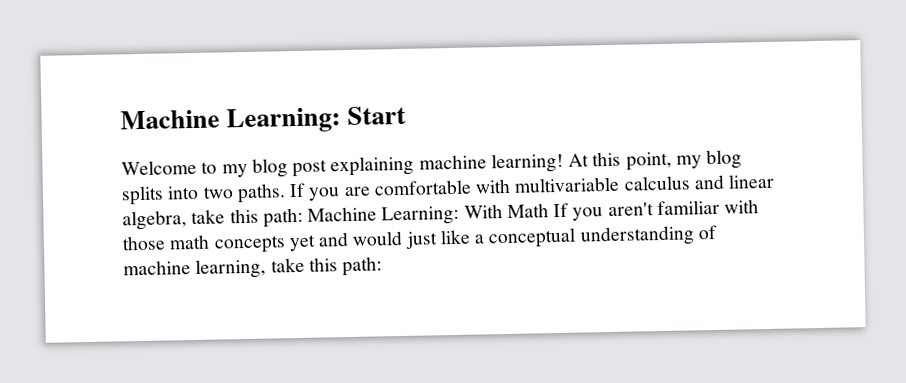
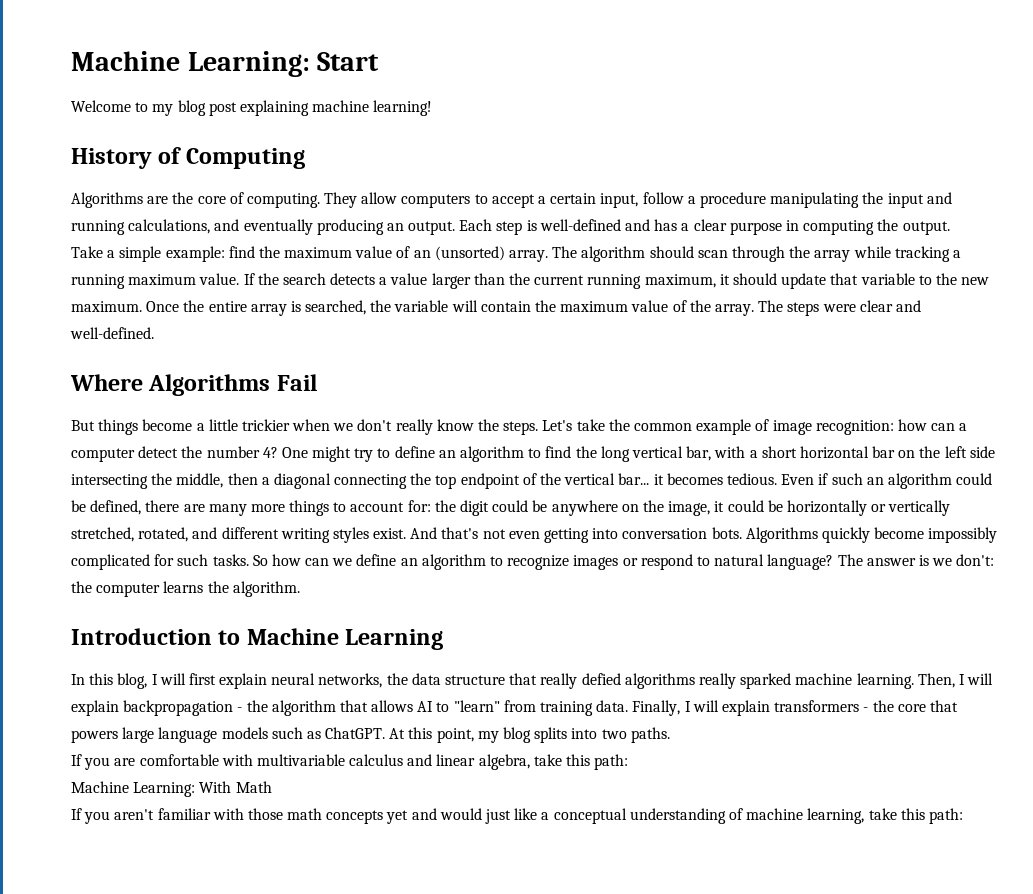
(564, 163) none -> [71,147,305,169] [71,192,952,208] [71,219,950,235] [71,246,961,262] [71,273,990,289] [71,300,921,316] [70,327,154,339] [70,374,317,396] [71,419,968,435] [71,446,995,462] [71,473,993,489] [71,500,951,516] [71,527,998,543] [71,554,995,570] [71,581,300,597] [71,628,444,650] [71,673,994,689] [71,700,958,716] [71,727,386,743] // History of Computing // Algorithms are the core of computing. They allow computers to accept a certain input, follow a procedure manipulating the input and running calculations, and eventually producing an output. Each step is well-defined and has a clear purpose in computing the output. // Take a simple example: find the maximum value of an (unsorted) array. The algorithm should scan through the array while tracking a running maximum value. If the search detects a value larger than the current running maximum, it should update that variable to the new maximum. Once the entire array is searched, the variable will contain the maximum value of the array. The steps were clear and well-defined. // Where Algorithms Fail // But things become a little trickier when we don't really know the steps. Let's take the common example of image recognition: how can a computer detect the number 4? One might try to define an algorithm to find the long vertical bar, with a short horizontal bar on the left side intersecting the middle, then a diagonal connecting the top endpoint of the vertical bar... it becomes tedious. Even if such an algorithm could be defined, there are many more things to account for: the digit could be anywhere on the image, it could be horizontally or vertically stretched, rotated, and different writing styles exist. And that's not even getting into conversation bots. Algorithms quickly become impossibly complicated for such tasks. So how can we define an algorithm to recognize images or respond to natural language? The answer is we don't: the computer learns the algorithm. // Introduction to Machine Learning // In this blog, I will first explain neural networks, the data structure that really defied algorithms really sparked machine learning. Then, I will explain backpropagation - the algorithm that allows AI to "learn" from training data. Finally, I will explain transformers - the core that powers large language models such as ChatGPT.
(286, 193) none -> (670, 735) //
(303, 217) none -> (629, 762) //
(549, 210) none -> (272, 787) //

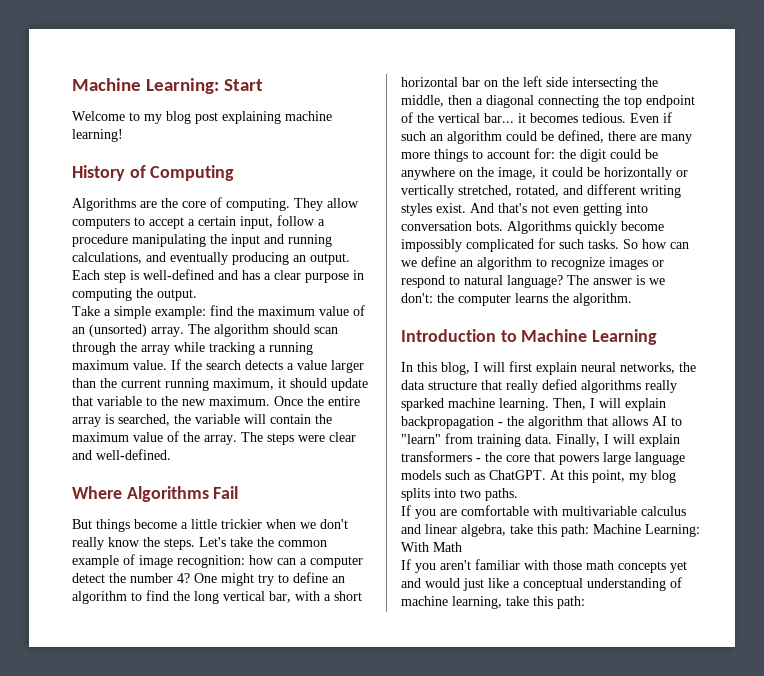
(629, 762) // -> (589, 530) none

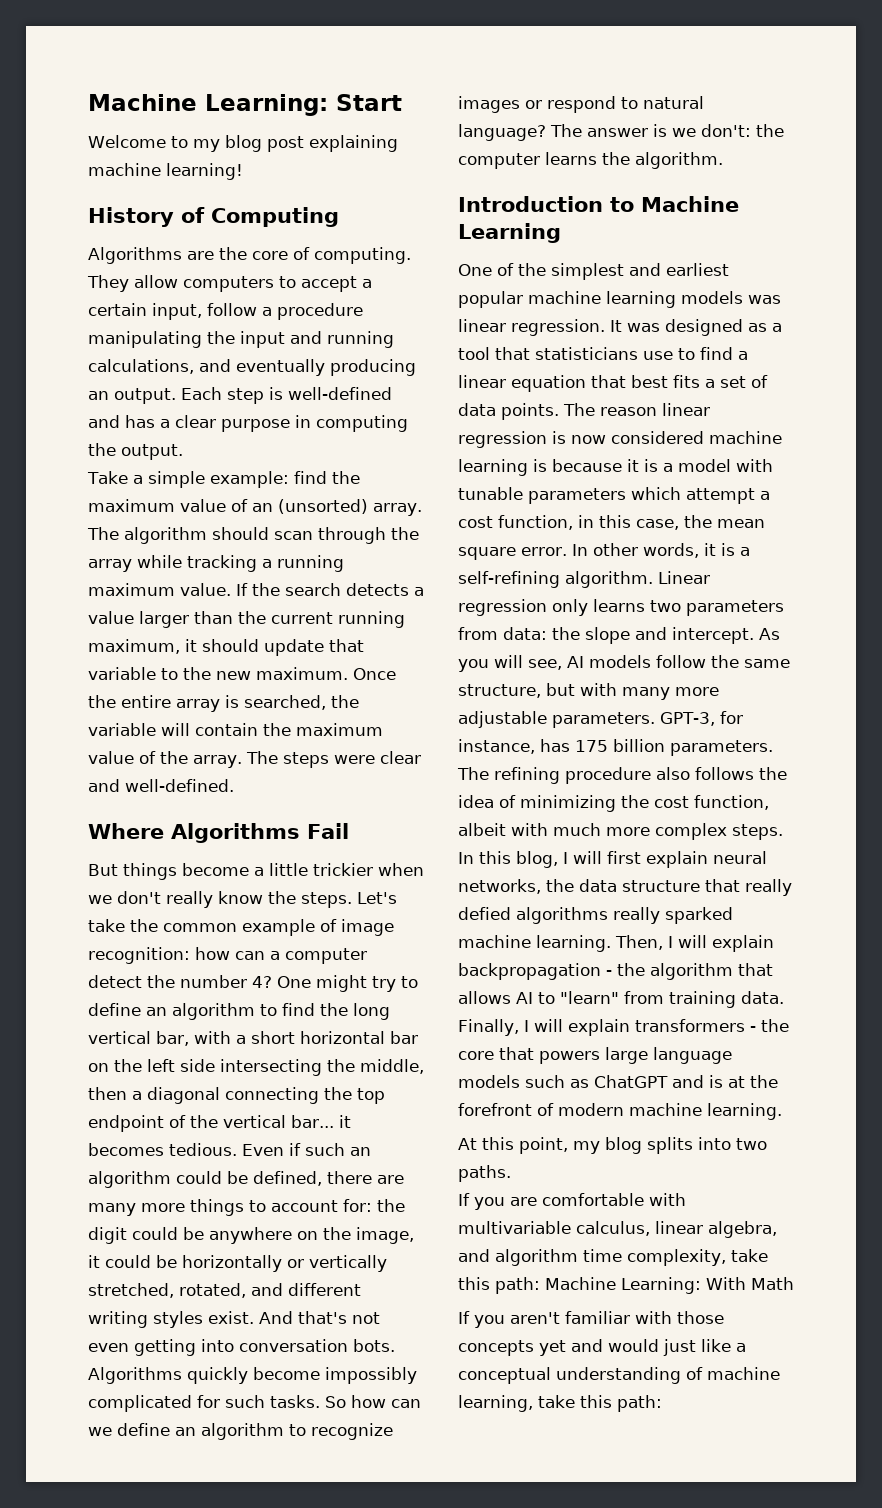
(658, 337) none -> [458,263,729,280] [458,291,781,308] [458,319,782,336] [458,347,748,360] [458,375,768,392] [458,403,710,420] [458,431,782,448] [458,459,773,476] [458,487,770,504] [458,515,765,530] [458,543,750,560] [458,571,710,588] [458,599,784,616] [458,627,780,644] [458,655,790,672] [458,683,719,700] [458,711,743,728] [458,739,773,756] [457,767,787,784] [458,795,769,812] [458,823,783,840] One of the simplest and earliest popular machine learning models was linear regression. It was designed as a tool that statisticians use to find a linear equation that best fits a set of data points. The reason linear regression is now considered machine learning is because it is a model with tunable parameters which attempt a cost function, in this case, the mean square error. In other words, it is a self-refining algorithm. Linear regression only learns two parameters from data: the slope and intercept. As you will see, AI models follow the same structure, but with many more adjustable parameters. GPT-3, for instance, has 175 billion parameters. The refining procedure also follows the idea of minimizing the cost function, albeit with much more complex steps.
[489,470,546,480] ChatGPT. -> [594,1075,778,1088] [458,1103,782,1120] ChatGPT and is at the forefront of modern machine learning. //
[641,506,686,516] [401,524,506,537] calculus and linear algebra, -> [576,1221,777,1238] [458,1249,726,1266] calculus, linear algebra, and algorithm time complexity,
[586,560,614,570] math -> (724, 1317) none

